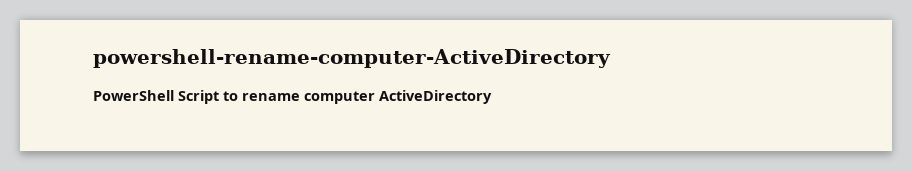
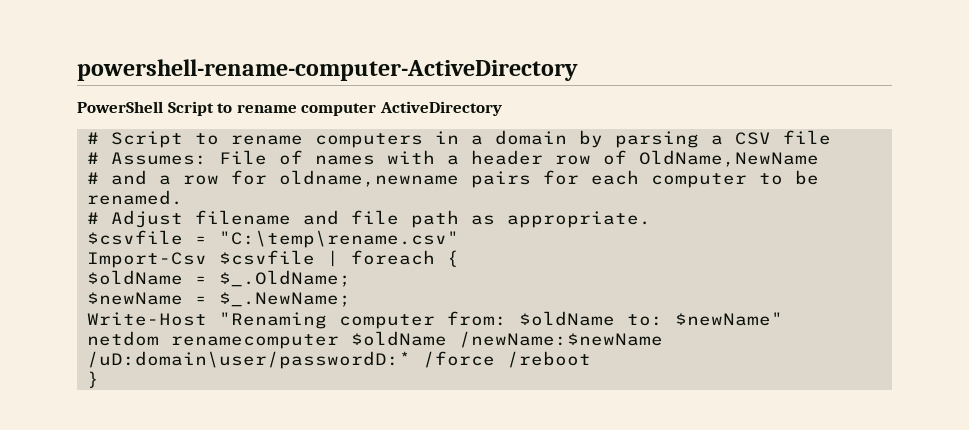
(492, 97) none -> [87,130,832,148] [87,150,820,167] [87,170,820,188] [87,190,184,205] [87,210,652,228] [87,230,460,248] [87,250,460,268] [87,270,352,287] [87,292,352,307] [87,311,784,329] [87,331,664,349] [87,351,592,369] [87,371,100,388] // # Script to rename computers in a domain by parsing a CSV file // # Assumes: File of names with a header row of OldName,NewName // # and a row for oldname,newname pairs for each computer to be renamed. // # Adjust filename and file path as appropriate. // $csvfile = "C:\temp\rename.csv" // Import-Csv $csvfile | foreach { // $oldName = $_.OldName; // $newName = $_.NewName; // Write-Host "Renaming computer from: $oldName to: $newName" // netdom renamecomputer $oldName /newName:$newName /uD:domain\user/passwordD:* /force /reboot // }

